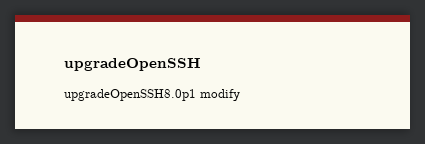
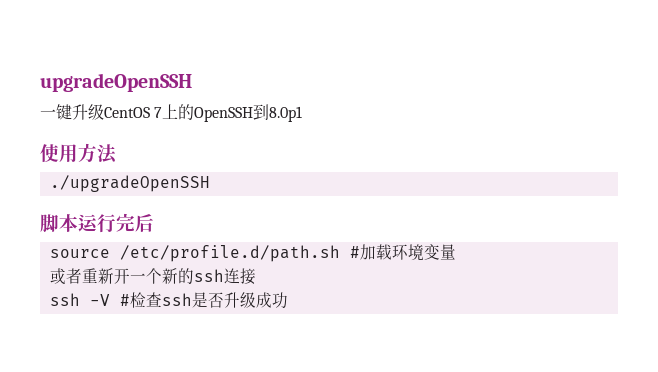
[64,89,240,101] upgradeOpenSSH8.0p1 modify -> [40,104,303,122] [40,143,117,164] [49,175,210,192] [40,213,154,233] [49,244,456,262] [49,268,256,285] [49,292,288,309] 一键升级CentOS 7上的OpenSSH到8.0p1 // 使用方法 // ./upgradeOpenSSH // 脚本运行完后 // source /etc/profile.d/path.sh #加载环境变量 // 或者重新开一个新的ssh连接 // ssh -V #检查ssh是否升级成功

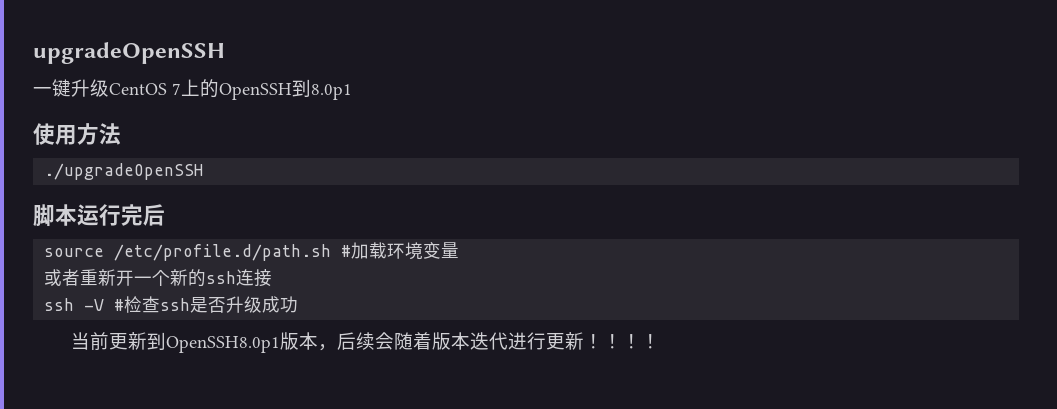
(288, 300) none -> [70,332,660,353] // 当前更新到OpenSSH8.0p1版本，后续会随着版本迭代进行更新！！！！

